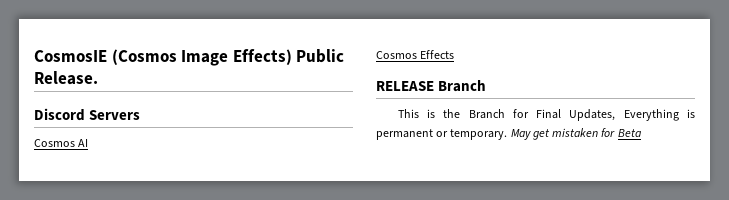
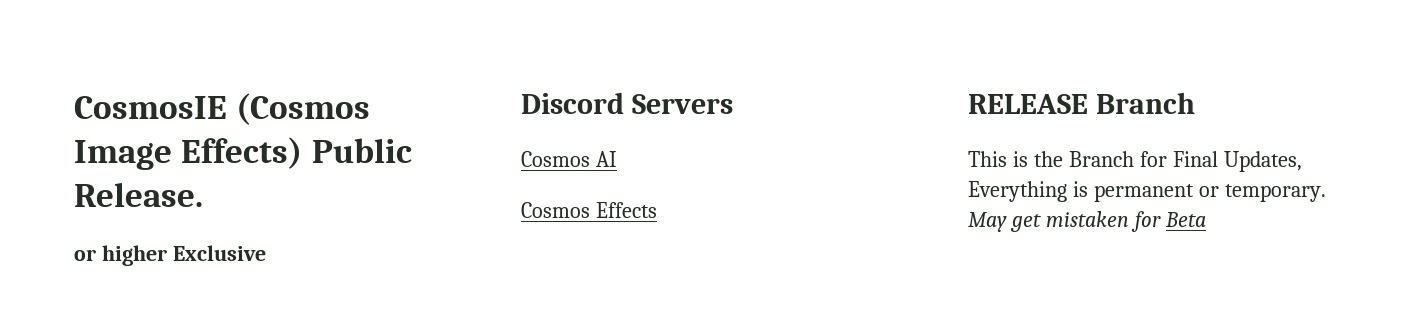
(98, 78) none -> [74,245,266,266] // or higher Exclusive

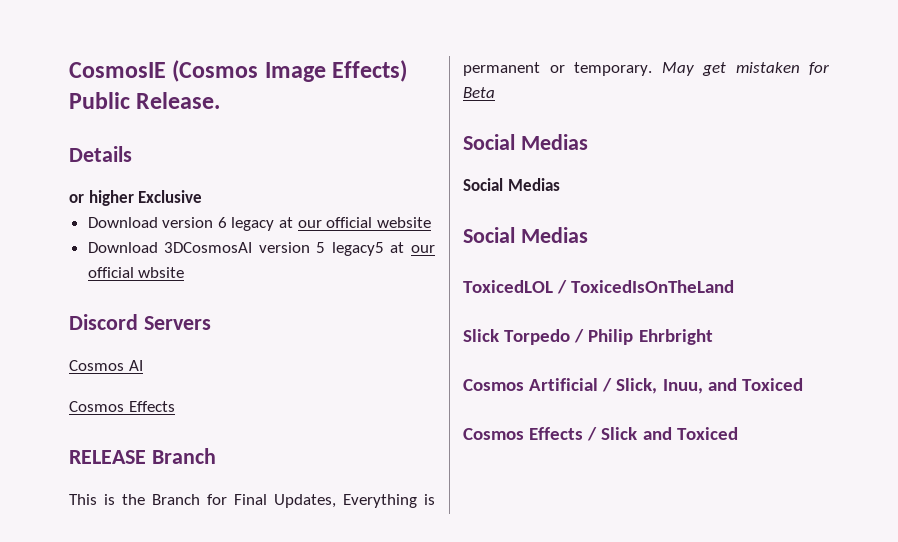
(203, 194) none -> [69,146,132,162] // Details
(266, 253) none -> [87,217,431,231] [87,242,436,256] [87,267,185,278] // Download version 6 legacy at our official website // Download 3DCosmosAI version 5 legacy5 at our official wbsite
(1206, 219) none -> [463,134,588,150] [463,178,560,191] [463,227,588,243] [463,280,735,294] [463,329,713,345] [463,378,803,394] [463,427,738,441] // Social Medias // Social Medias // Social Medias // ToxicedLOL / ToxicedIsOnTheLand // Slick Torpedo / Philip Ehrbright // Cosmos Artificial / Slick, Inuu, and Toxiced // Cosmos Effects / Slick and Toxiced

